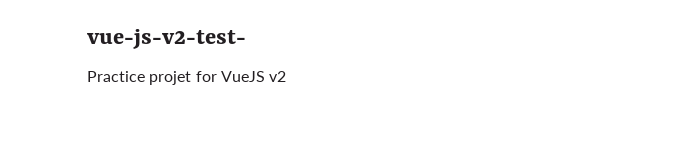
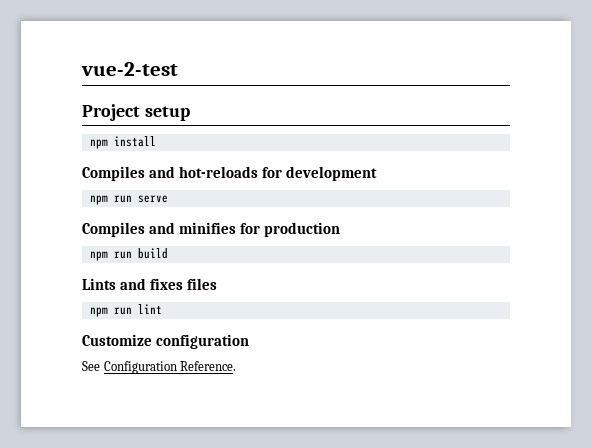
[87,29,246,49] [87,71,287,85] vue-js-v2-test- // Practice projet for VueJS v2 -> [81,62,178,76] [82,104,190,121] [89,136,156,149] [82,166,378,181] [89,195,168,205] [82,222,341,237] [89,248,168,261] [82,278,218,290] [89,304,162,317] [82,334,250,349] [82,361,237,374] vue-2-test // Project setup // npm install // Compiles and hot-reloads for development // npm run serve // Compiles and minifies for production // npm run build // Lints and fixes files // npm run lint // Customize configuration // See Configuration Reference.

